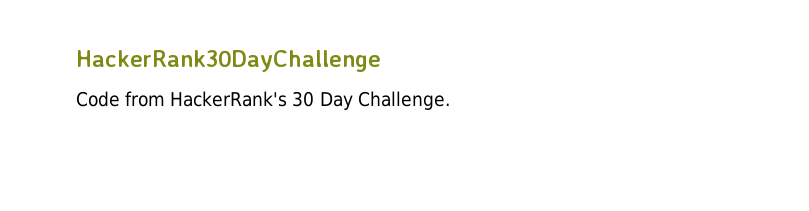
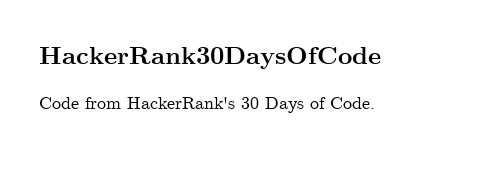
[76,50,381,72] HackerRank30DayChallenge -> [39,47,381,69] HackerRank30DaysOfCode
[319,91,450,110] Day Challenge. -> [265,97,375,113] Days of Code.

